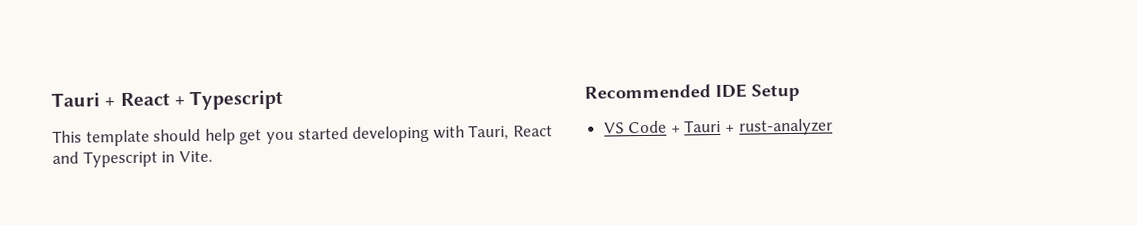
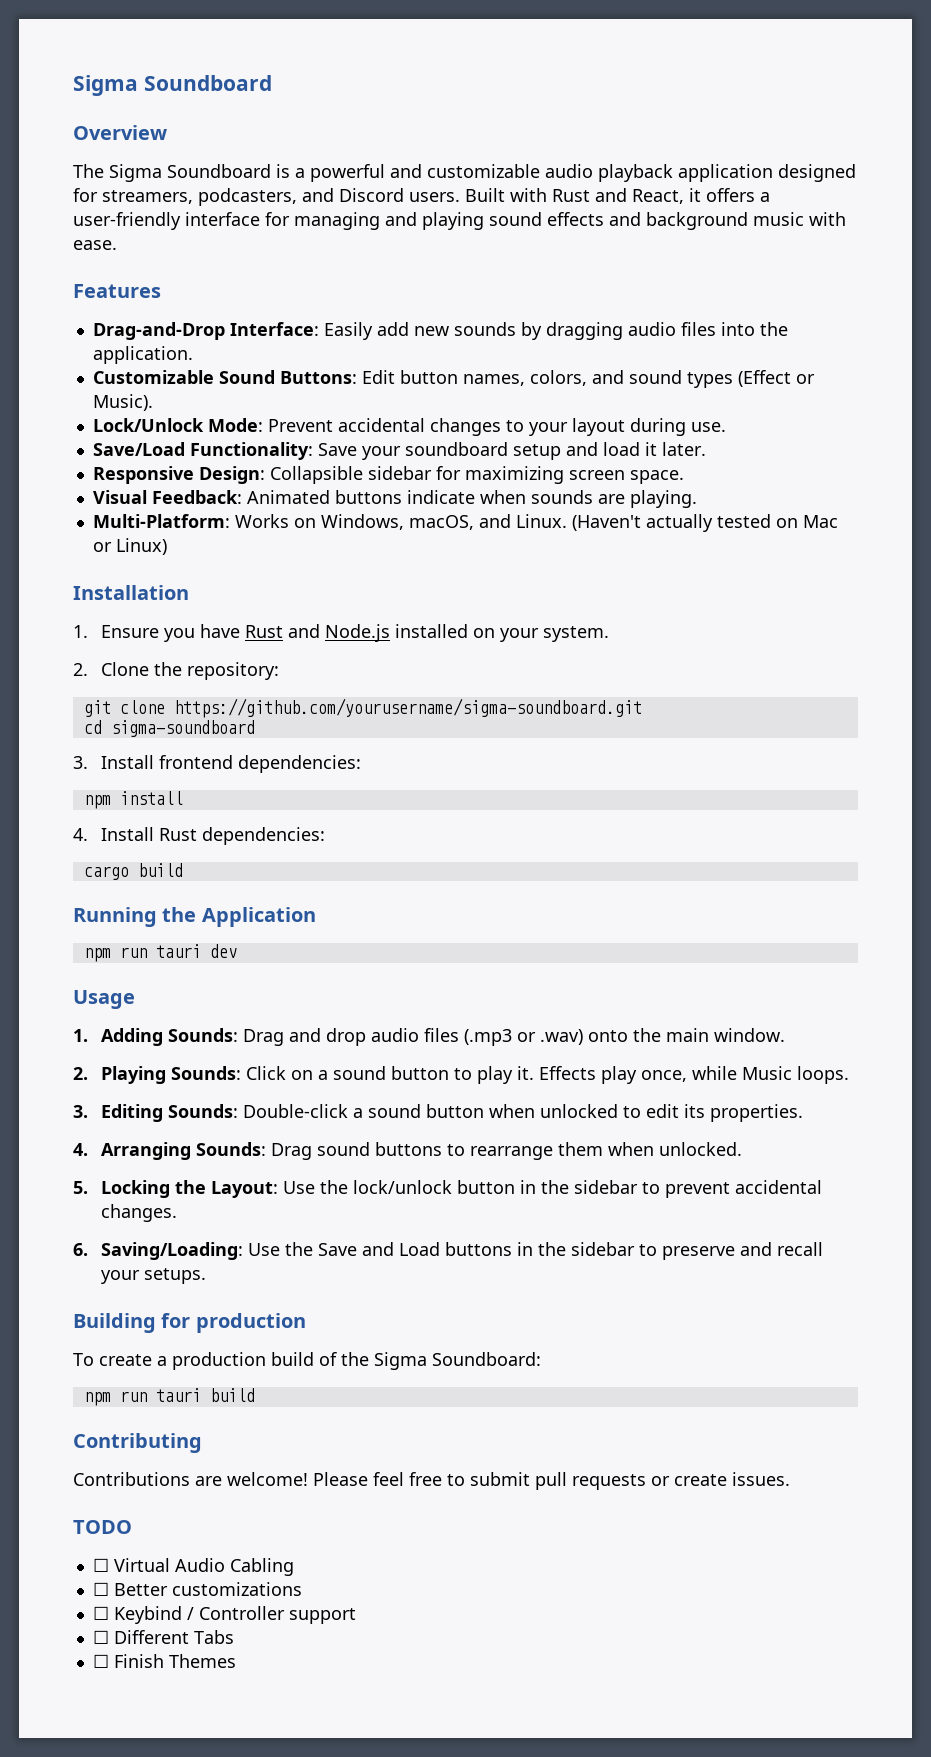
[51,89,284,111] [52,124,553,147] [52,150,213,168] [584,83,800,102] [603,118,833,136] Tauri + React + Typescript // This template should help get you started developing with Tauri, React and Typescript in Vite. // Recommended IDE Setup // VS Code + Tauri + rust-analyzer -> [73,75,272,96] [73,125,167,140] [73,164,856,182] [73,188,770,206] [73,212,846,230] [73,240,117,250] [73,284,161,298] [92,322,788,340] [92,346,193,364] [92,370,815,388] [92,394,153,411] [92,418,726,436] [92,442,706,460] [92,466,684,484] [92,490,697,508] [92,514,838,532] [92,538,167,555] [73,585,189,600] [73,624,610,642] [73,662,280,680] [83,698,642,718] [83,720,255,737] [73,755,362,773] [83,791,183,809] [73,827,326,845] [83,863,183,880] [73,907,316,927] [83,944,237,962] [73,990,135,1009] [73,1028,786,1046] [73,1066,850,1084] [73,1104,804,1122] [73,1142,743,1160] [73,1180,823,1198] [101,1204,178,1222] [73,1242,824,1260] [101,1268,207,1284] [73,1313,306,1333] [73,1352,541,1370] [83,1388,255,1406] [73,1433,202,1453] [73,1472,790,1490] [73,1520,132,1534] [92,1558,294,1576] [92,1582,302,1596] [92,1606,356,1624] [92,1630,234,1644] [92,1654,236,1668] Sigma Soundboard // Overview // The Sigma Soundboard is a powerful and customizable audio playback application designed for streamers, podcasters, and Discord users. Built with Rust and React, it offers a user-friendly interface for managing and playing sound effects and background music with ease. // Features // Drag-and-Drop Interface: Easily add new sounds by dragging audio files into the application. // Customizable Sound Buttons: Edit button names, colors, and sound types (Effect or Music). // Lock/Unlock Mode: Prevent accidental changes to your layout during use. // Save/Load Functionality: Save your soundboard setup and load it later. // Responsive Design: Collapsible sidebar for maximizing screen space. // Visual Feedback: Animated buttons indicate when sounds are playing. // Multi-Platform: Works on Windows, macOS, and Linux. (Haven't actually tested on Mac or Linux) // Installation // 1. Ensure you have Rust and Node.js installed on your system. // 2. Clone the repository: // git clone https://github.com/yourusername/sigma-soundboard.git // cd sigma-soundboard // 3. Install frontend dependencies: // npm install // 4. Install Rust dependencies: // cargo build // Running the Application // npm run tauri dev // Usage // 1. Adding Sounds: Drag and drop audio files (.mp3 or .wav) onto the main window. // 2. Playing Sounds: Click on a sound button to play it. Effects play once, while Music loops. // 3. Editing Sounds: Double-click a sound button when unlocked to edit its properties. // 4. Arranging Sounds: Drag sound buttons to rearrange them when unlocked. // 5. Locking the Layout: Use the lock/unlock button in the sidebar to prevent accidental changes. // 6. Saving/Loading: Use the Save and Load buttons in the sidebar to preserve and recall your setups. // Building for production // To create a production build of the Sigma Soundboard: // npm run tauri build // Contributing // Contributions are welcome! Please feel free to submit pull requests or create issues. // TODO // ☐ Virtual Audio Cabling // ☐ Better customizations // ☐ Keybind / Controller support // ☐ Different Tabs // ☐ Finish Themes

